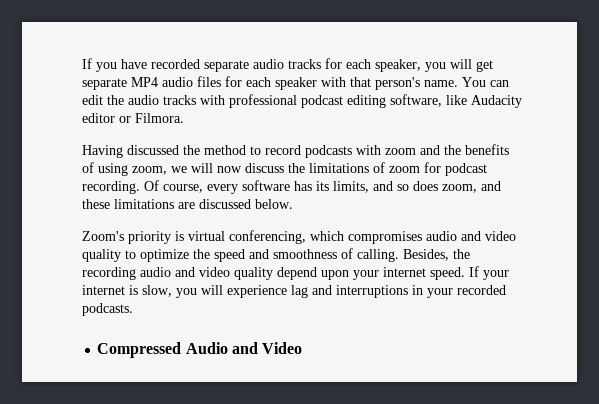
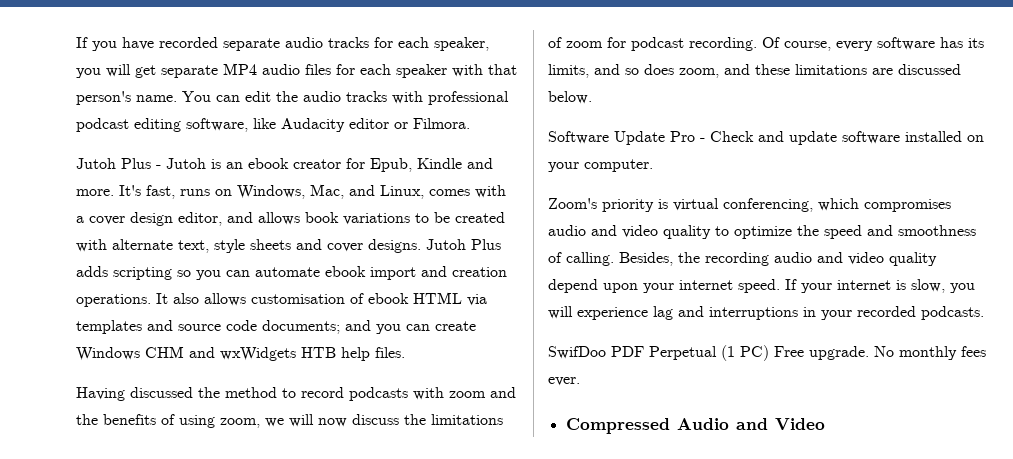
(184, 118) none -> [76,158,493,172] [76,184,506,199] [76,212,505,226] [76,239,501,253] [76,266,507,280] [76,292,487,307] [76,320,476,334] [76,346,405,361] // Jutoh Plus - Jutoh is an ebook creator for Epub, Kindle and more. It's fast, runs on Windows, Mac, and Linux, comes with a cover design editor, and allows book variations to be created with alternate text, style sheets and cover designs. Jutoh Plus adds scripting so you can automate ebook import and creation operations. It also allows customisation of ebook HTML via templates and source code documents; and you can create Windows CHM and wxWidgets HTB help files.
(293, 204) none -> [548,131,984,145] [548,159,653,172] // Software Update Pro - Check and update software installed on your computer.
(133, 309) none -> [548,345,986,361] [548,377,580,386] // SwifDoo PDF Perpetual (1 PC) Free upgrade. No monthly fees ever.

